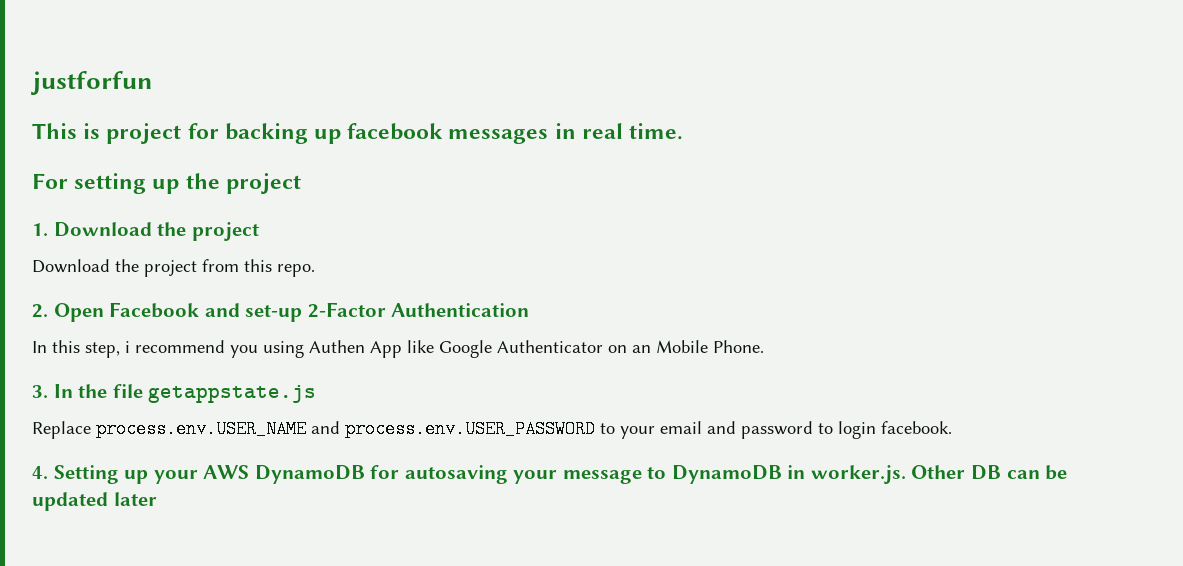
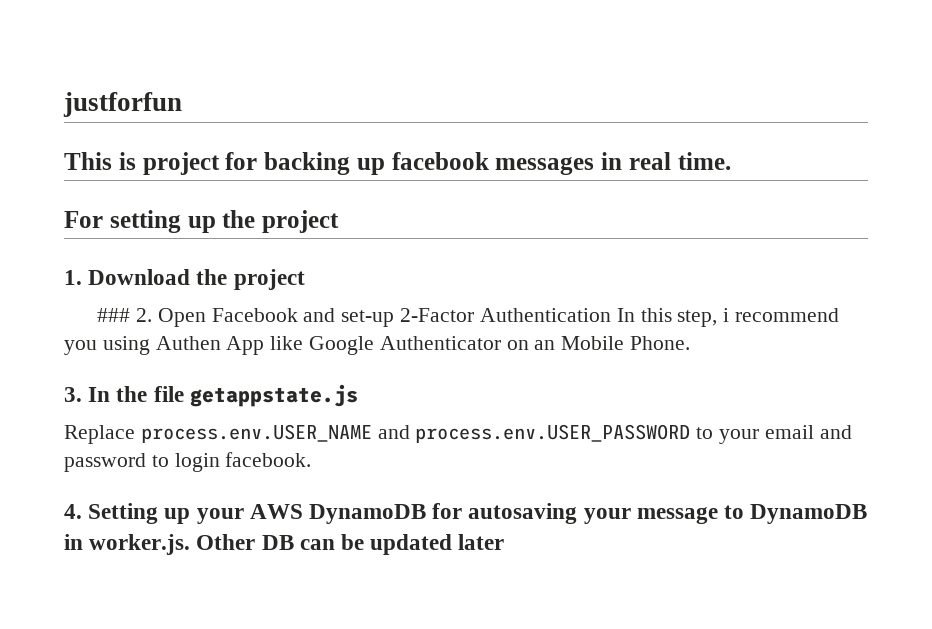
[32,259,315,277] Download the project from this repo. // -> [97,308,131,322] ###
(530, 310) // -> (611, 315) none

